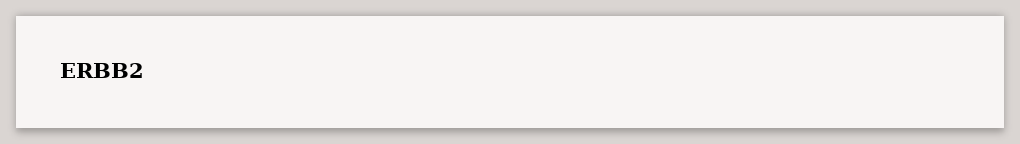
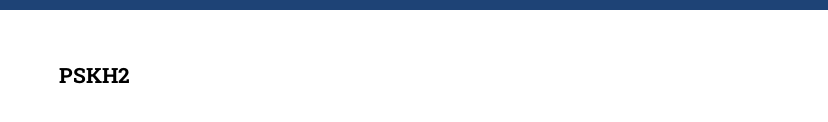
[60,63,144,78] ERBB2 -> [59,67,130,84] PSKH2

